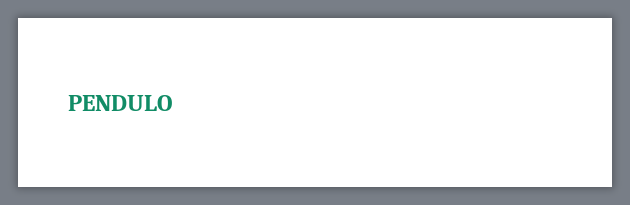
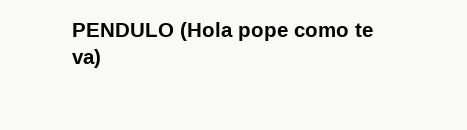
(173, 103) none -> [180,22,373,41] [72,49,101,68] (Hola pope como te va)

